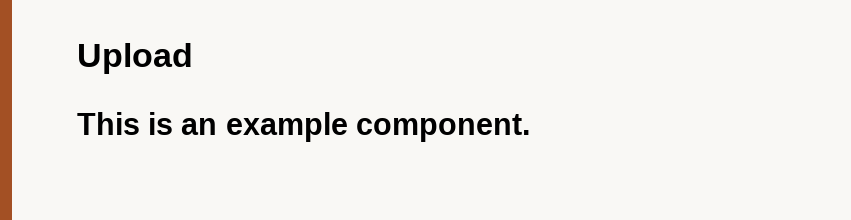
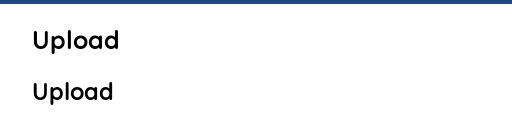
[77,112,530,142] This is an example component. -> [32,82,114,105] Upload

